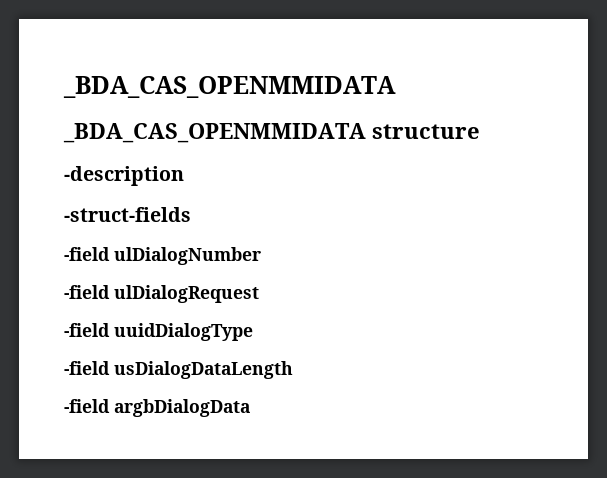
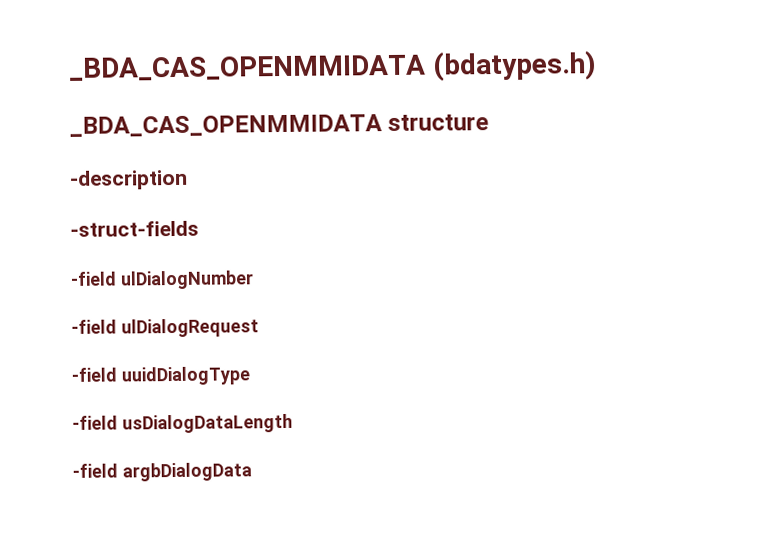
[63,76,396,98] _BDA_CAS_OPENMMIDATA -> [68,50,596,82] _BDA_CAS_OPENMMIDATA (bdatypes.h)

